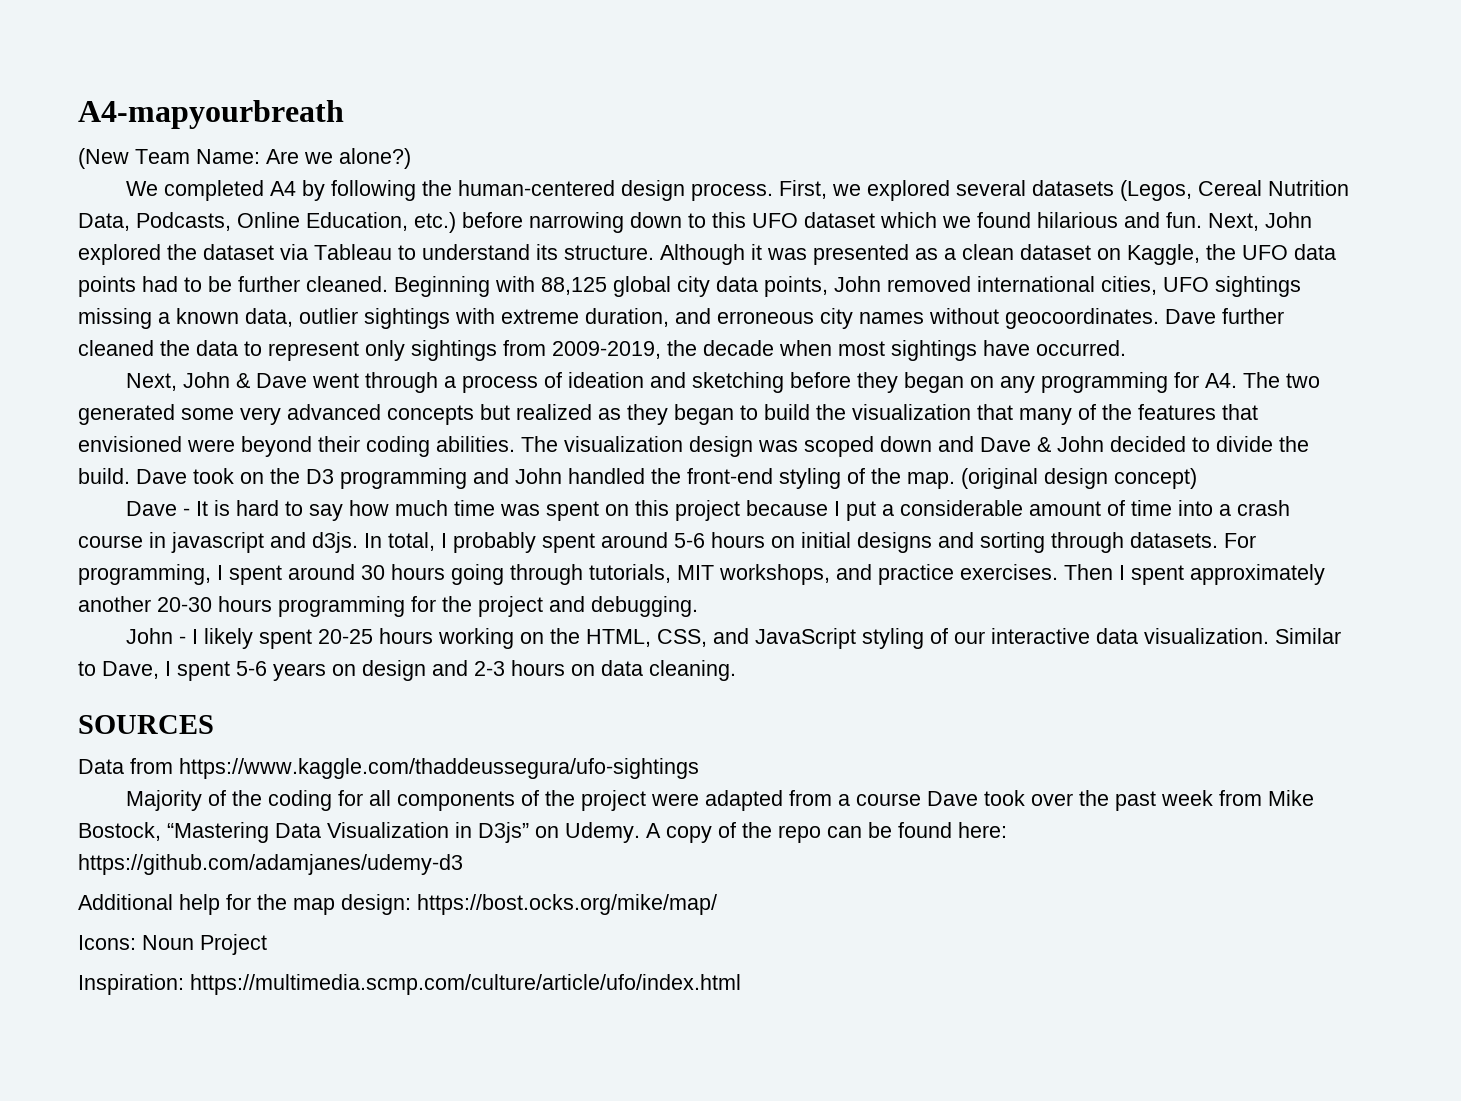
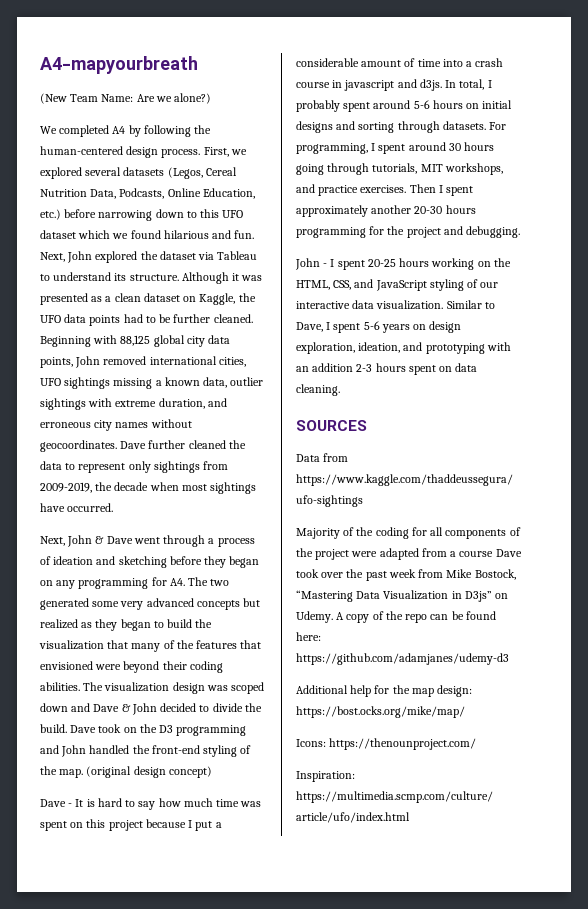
[204,628,254,649] likely -> (335, 263) none
[432,660,468,676] and -> [296,342,511,354] [296,363,354,372] exploration, ideation, and prototyping with an addition
(565, 668) none -> [408,365,436,375] spent
[142,934,267,955] Noun Project -> [329,738,477,750] https://thenounproject.com/

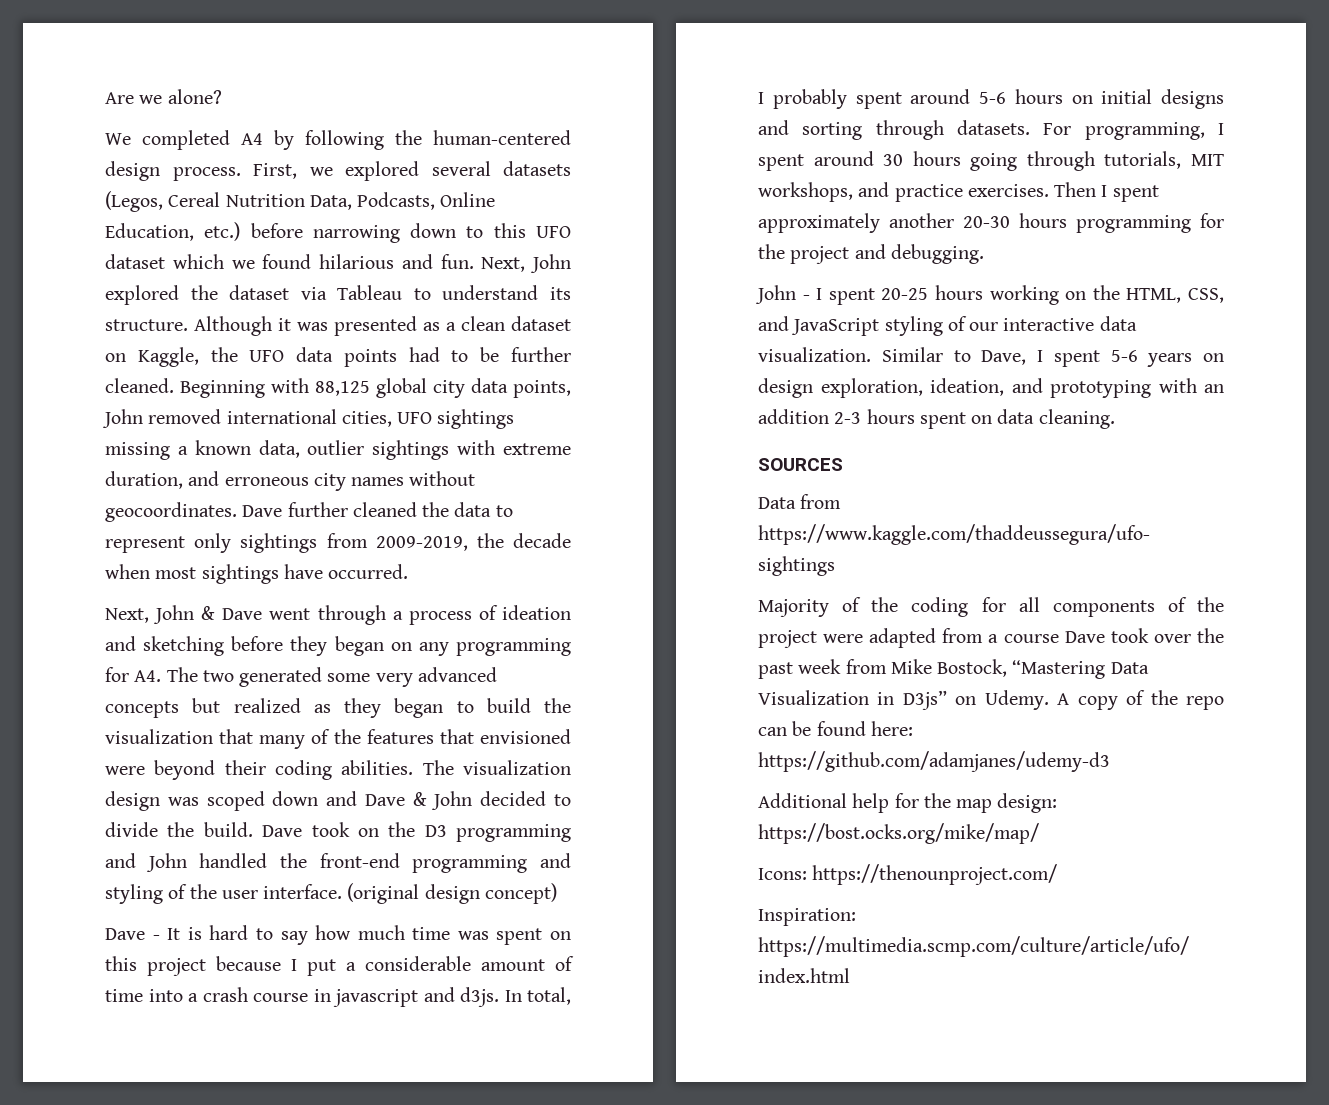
[40,56,198,74] [40,93,134,104] A4-mapyourbreath // (New Team Name: -> (105, 98) none
[174,93,212,104] alone?) -> [167,89,222,104] alone?
(200, 749) none -> [412,853,571,873] programming and
[59,769,84,778] map. -> [221,884,343,899] user interface.

